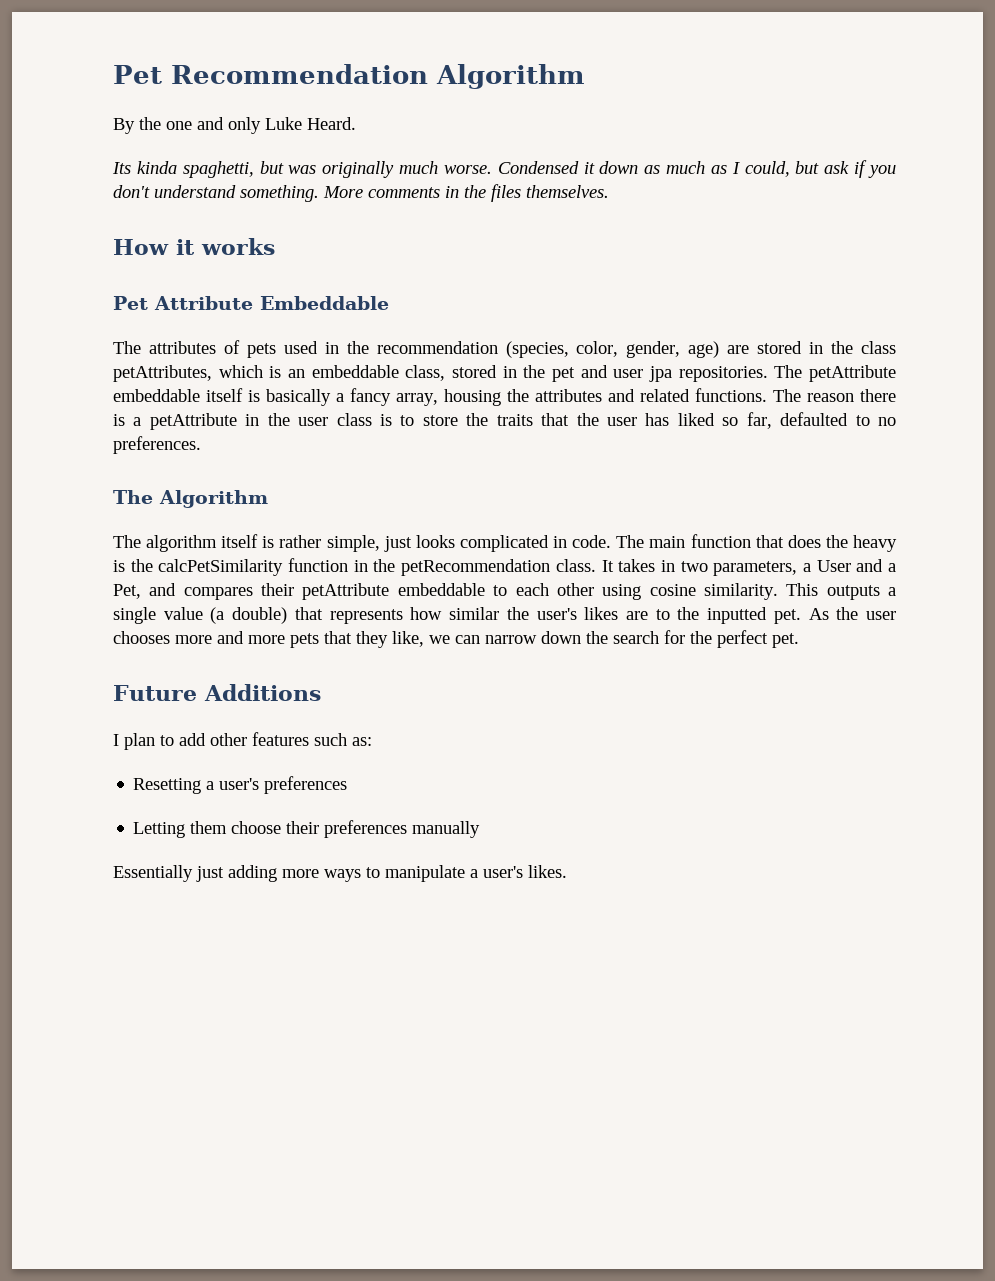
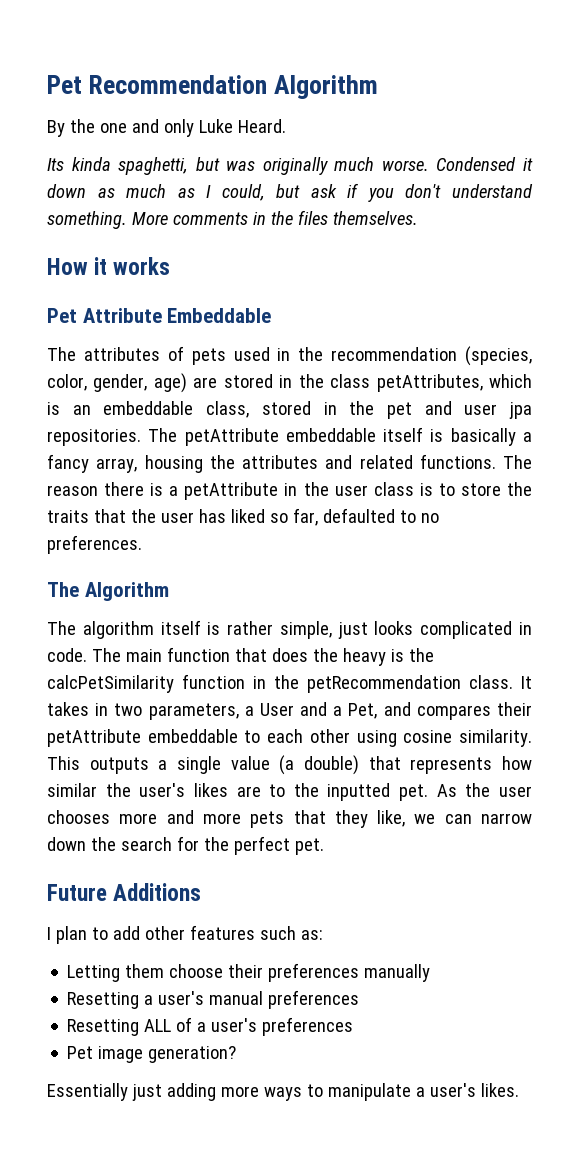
[133,776,348,794] // Resetting a user's preferences -> (323, 935) none
(481, 829) none -> [67,990,360,1009] [67,1017,354,1036] [67,1046,237,1063] // Resetting a user's manual preferences // Resetting ALL of a user's preferences // Pet image generation?

